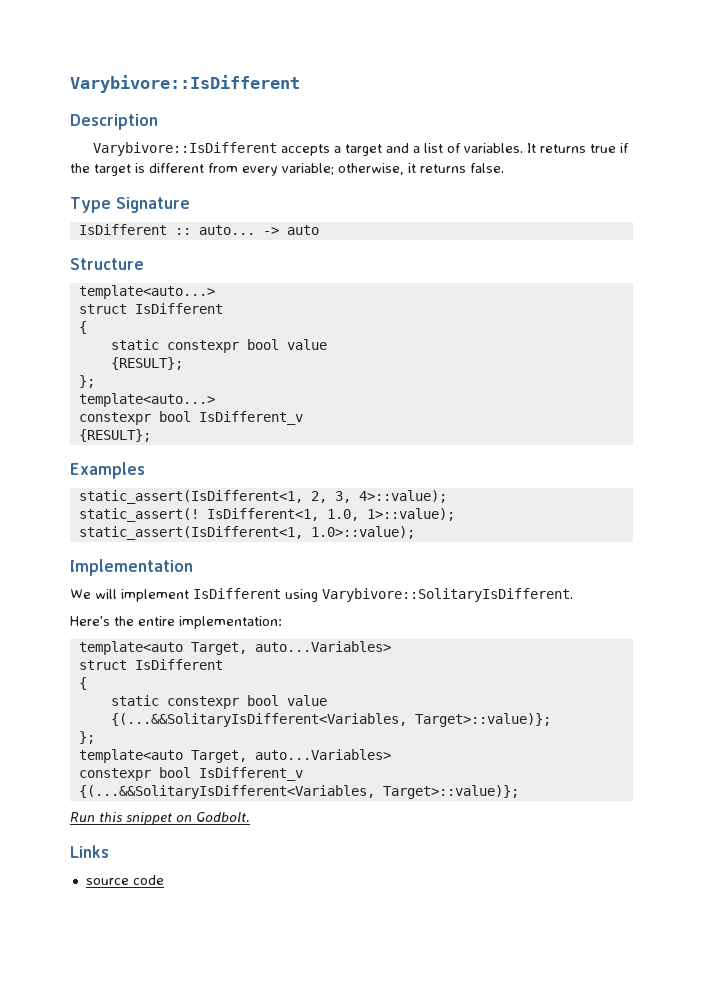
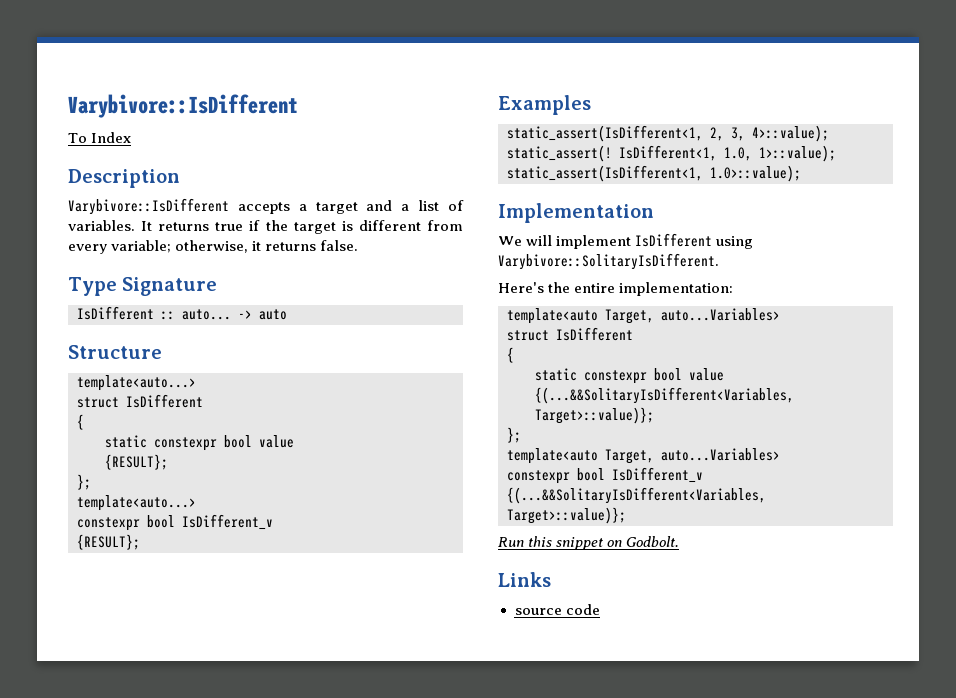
[70,75,300,93] Varybivore::IsDifferent -> [68,94,298,118] [68,132,132,143] Varybivore::IsDifferent // To Index

